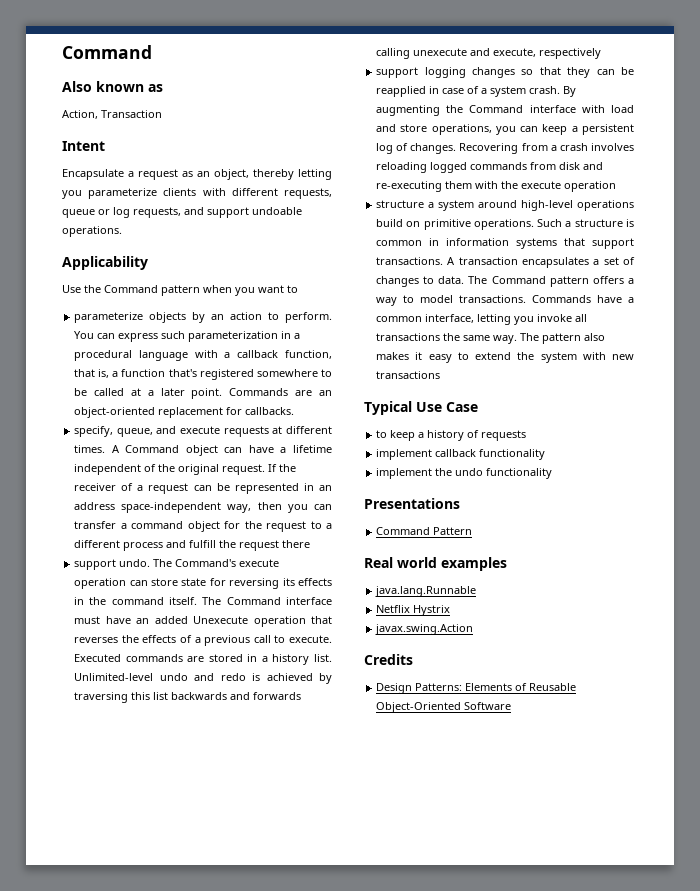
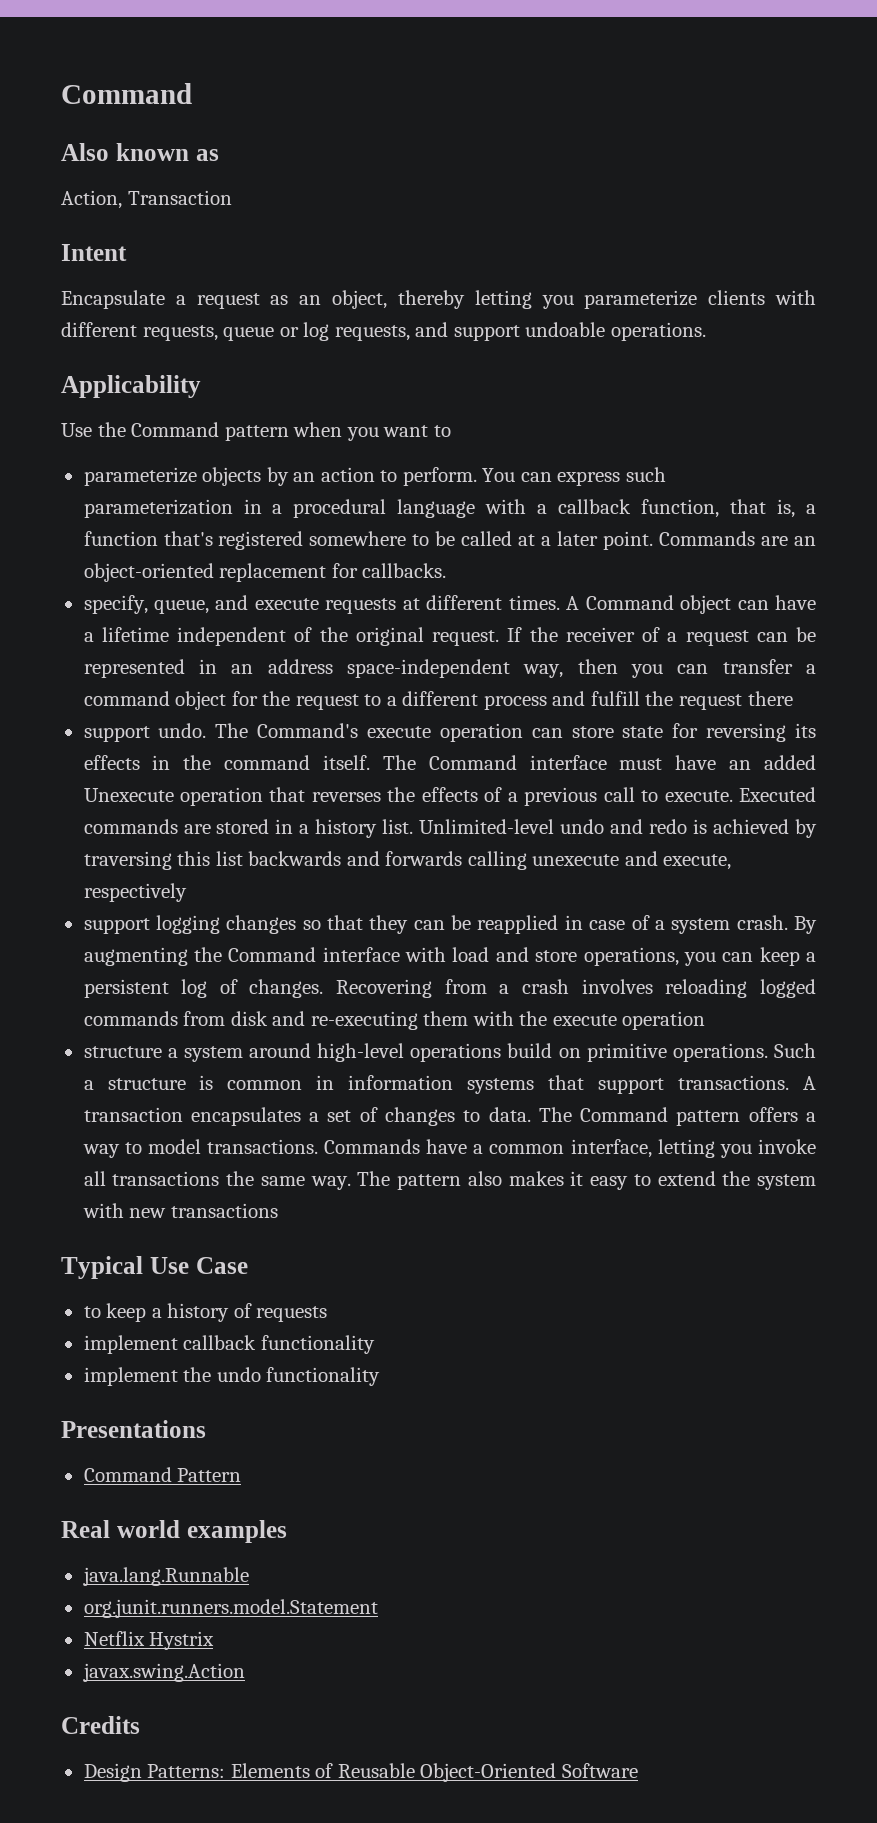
(477, 591) none -> [83,1599,378,1618] // org.junit.runners.model.Statement

